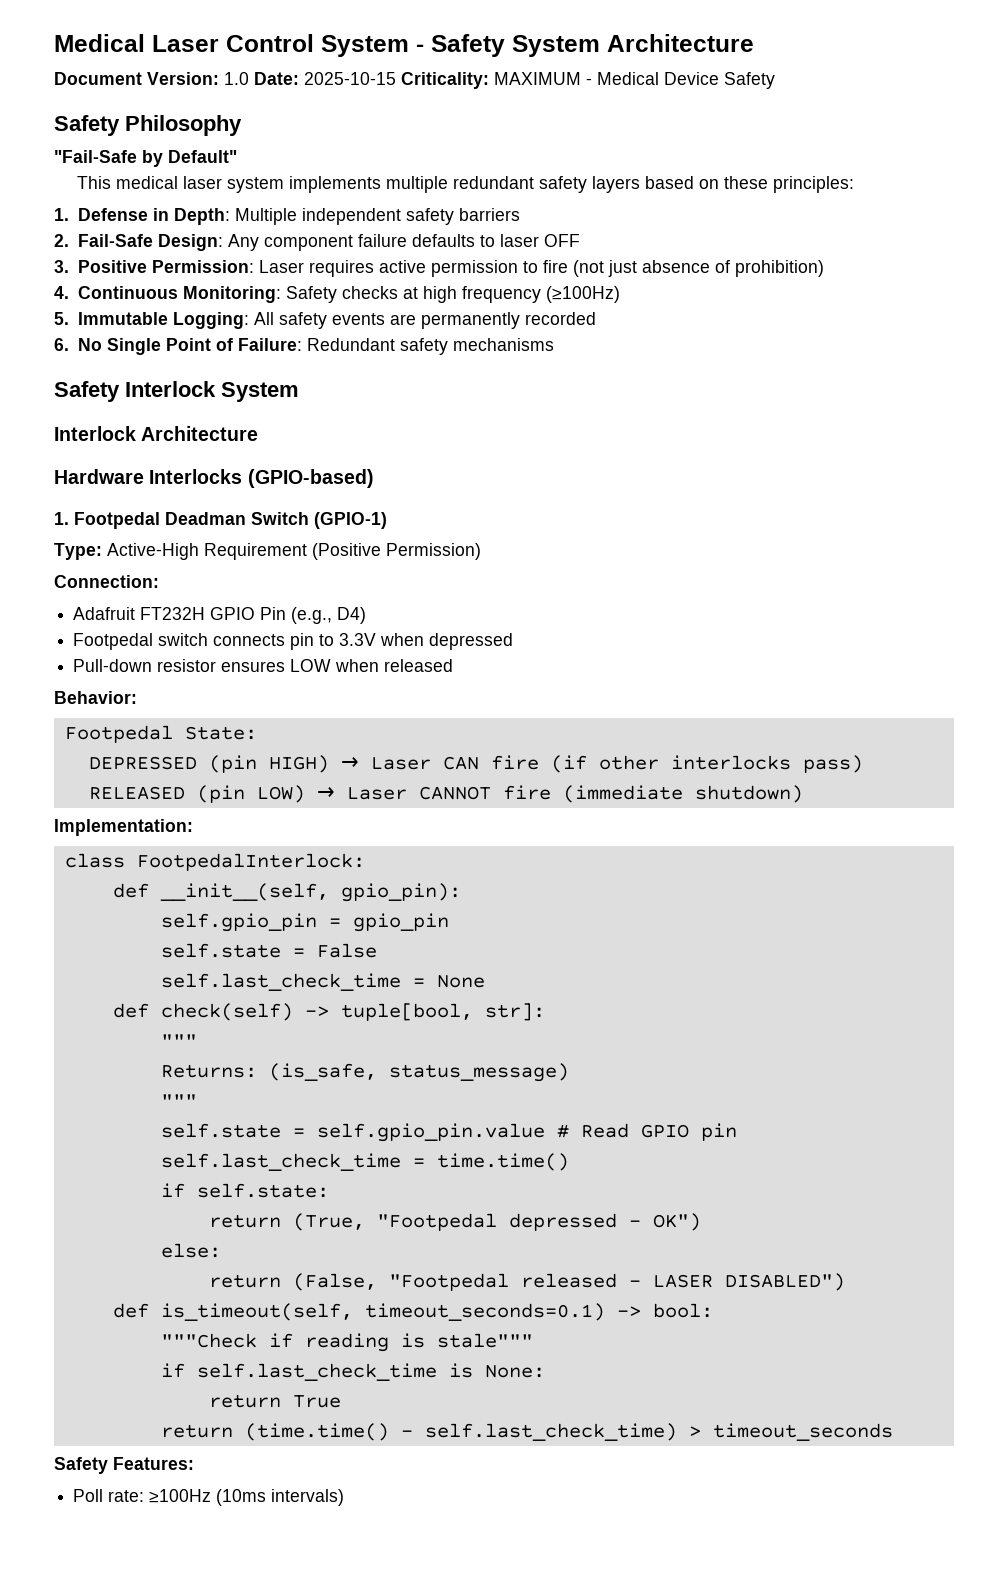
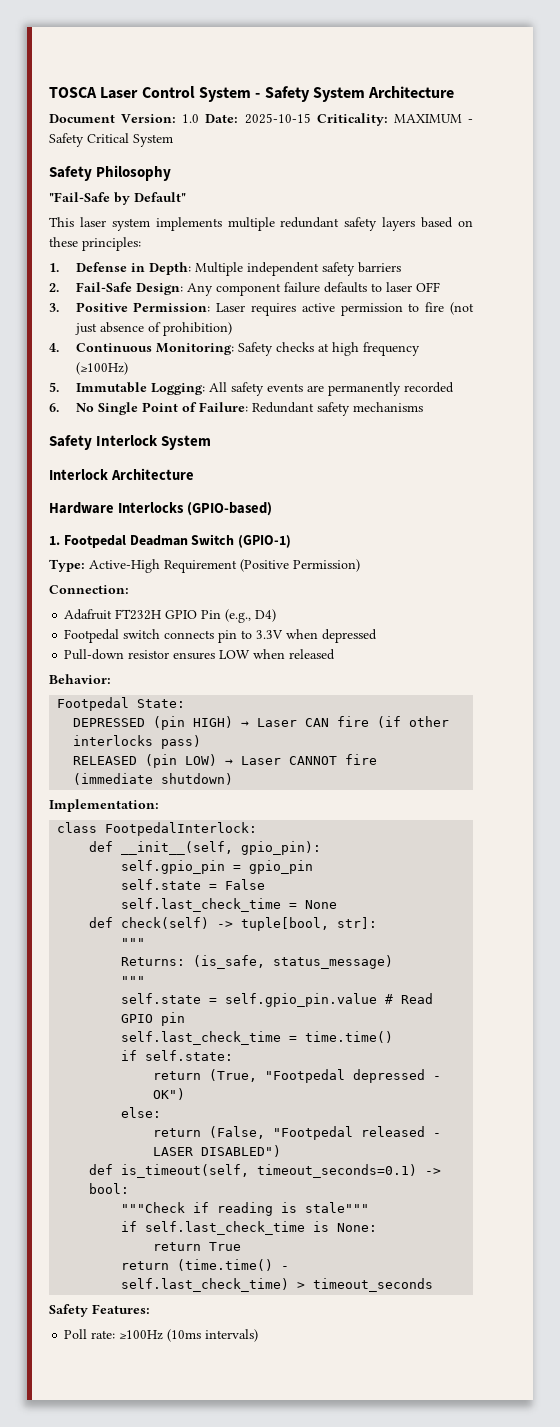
[54,34,145,52] Medical -> [49,87,97,98] TOSCA
[597,72,775,89] Medical Device Safety -> [49,133,173,147] Safety Critical System
[116,176,179,189] medical -> (74, 222) none

